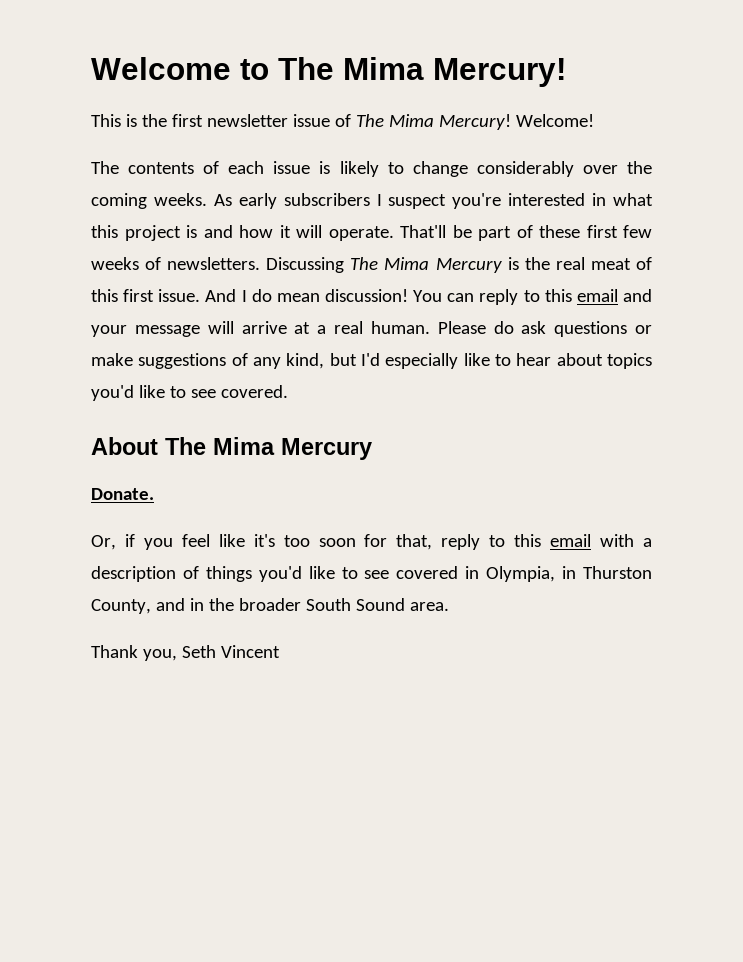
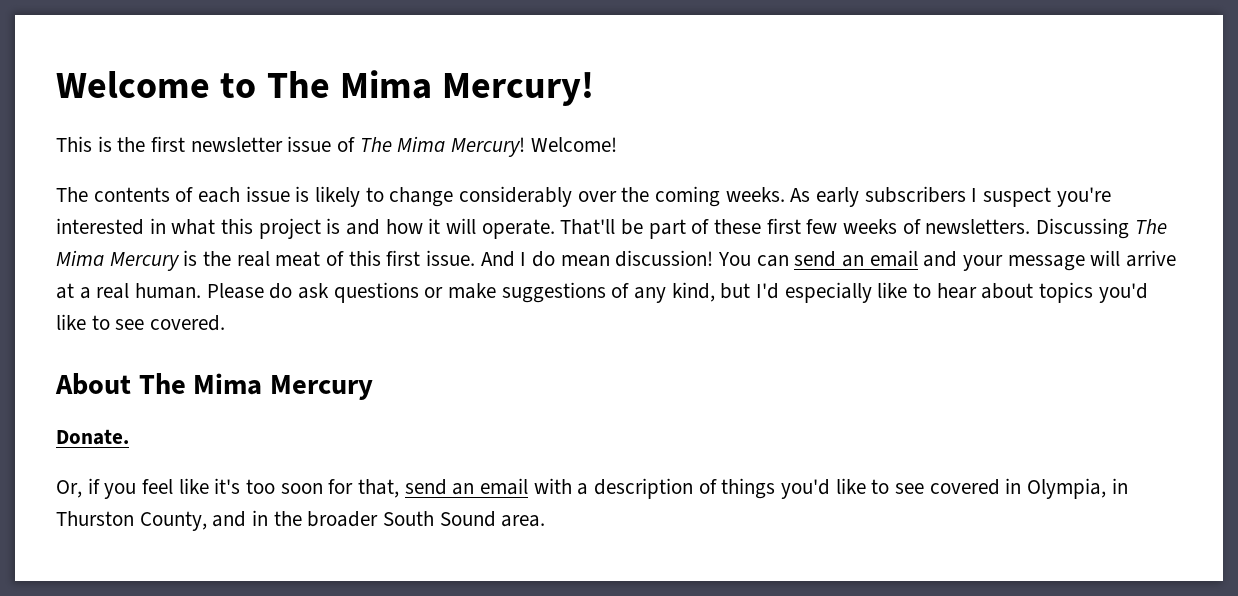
[479,289,572,305] reply to this -> [794,251,865,267] send an
[441,534,542,550] reply to this -> [404,479,475,495] send an
[91,645,280,661] // Thank you, Seth Vincent -> (546, 521) none

